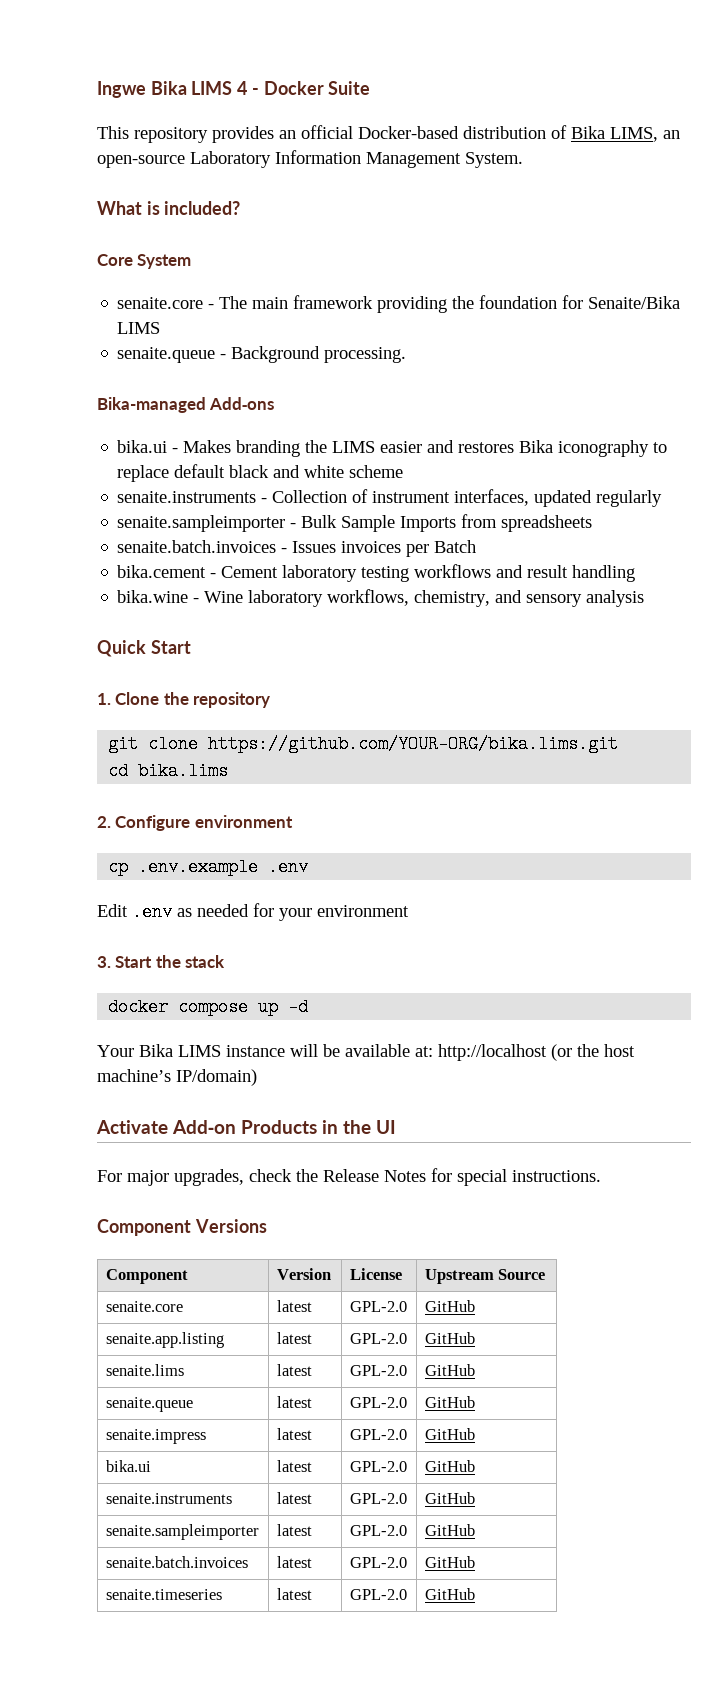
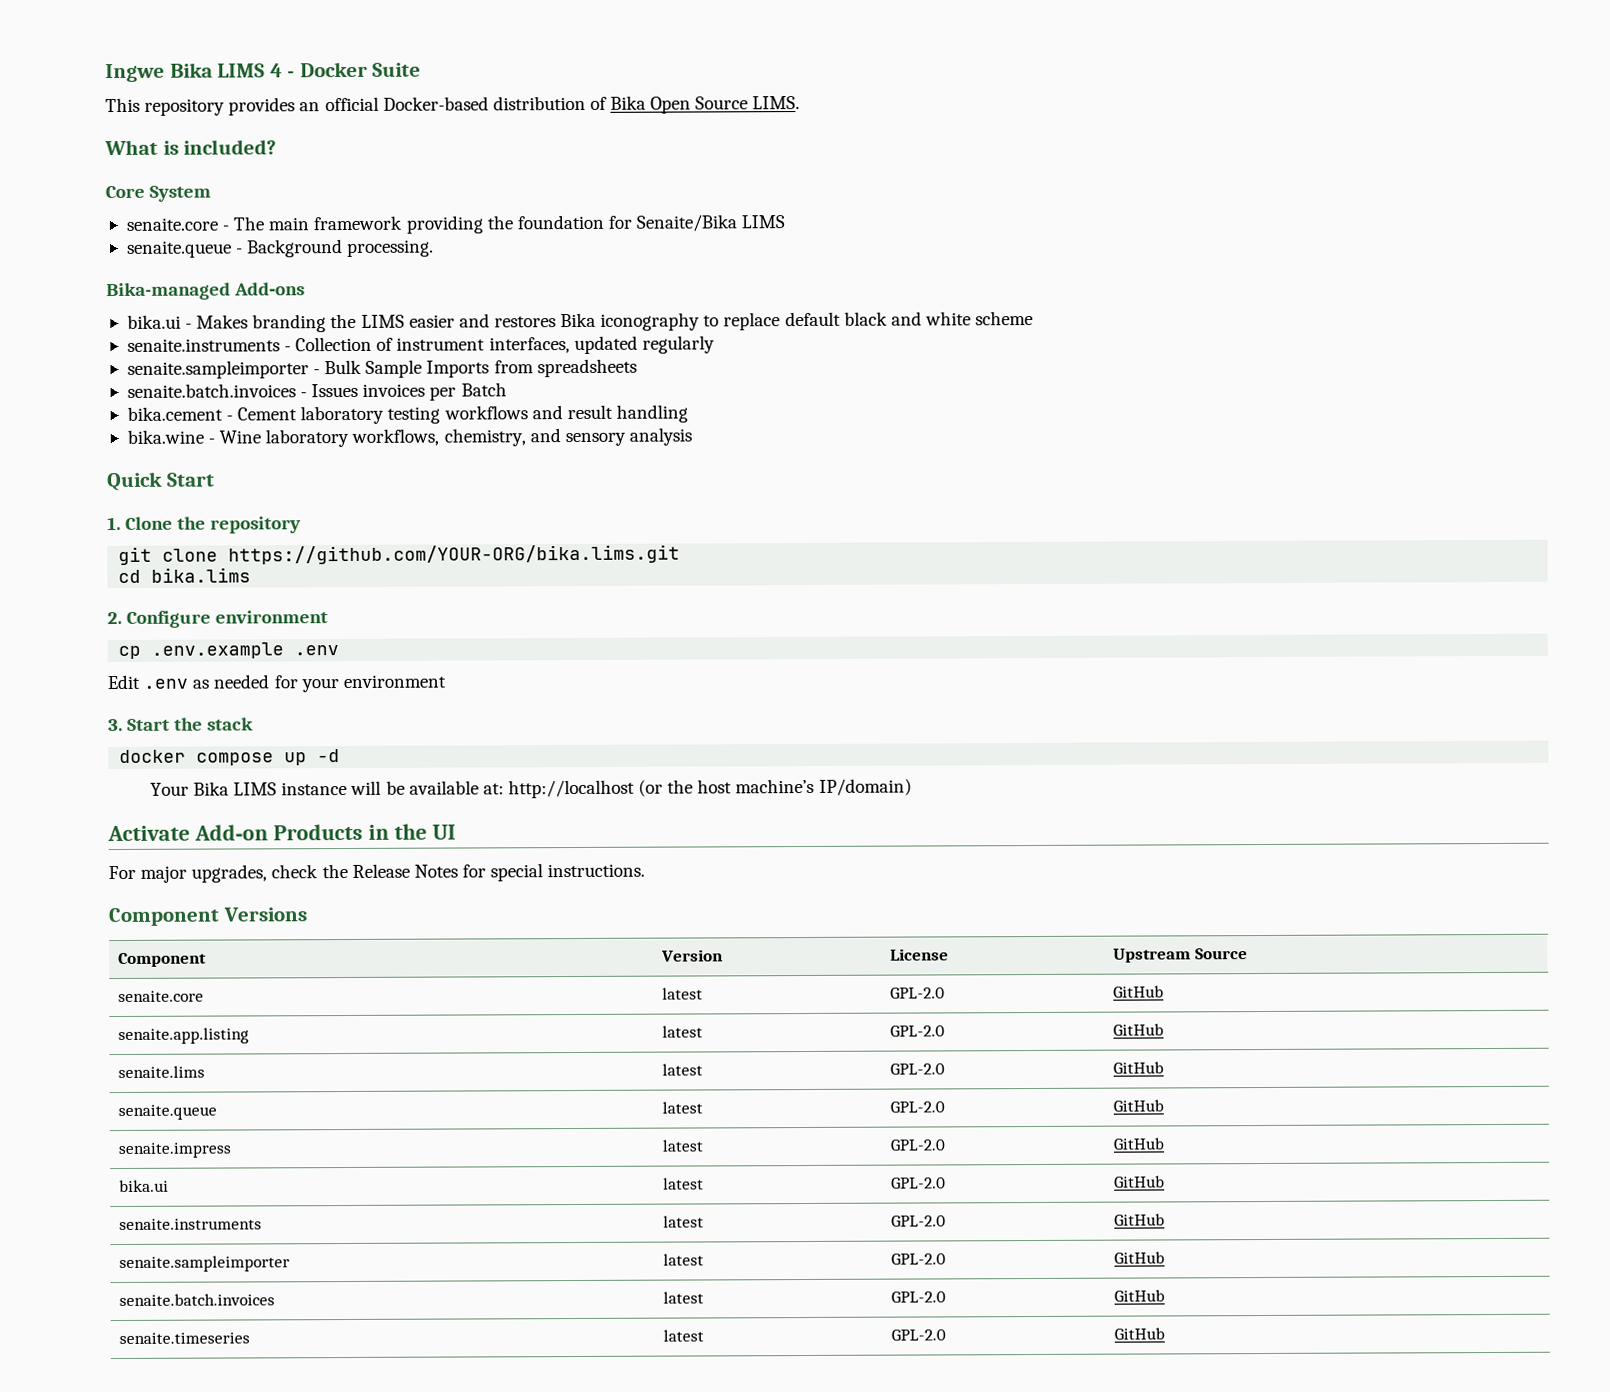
[610,127,680,142] [97,150,523,168] LIMS, an open-source Laboratory Information Management System. -> [650,96,801,114] Open Source LIMS.

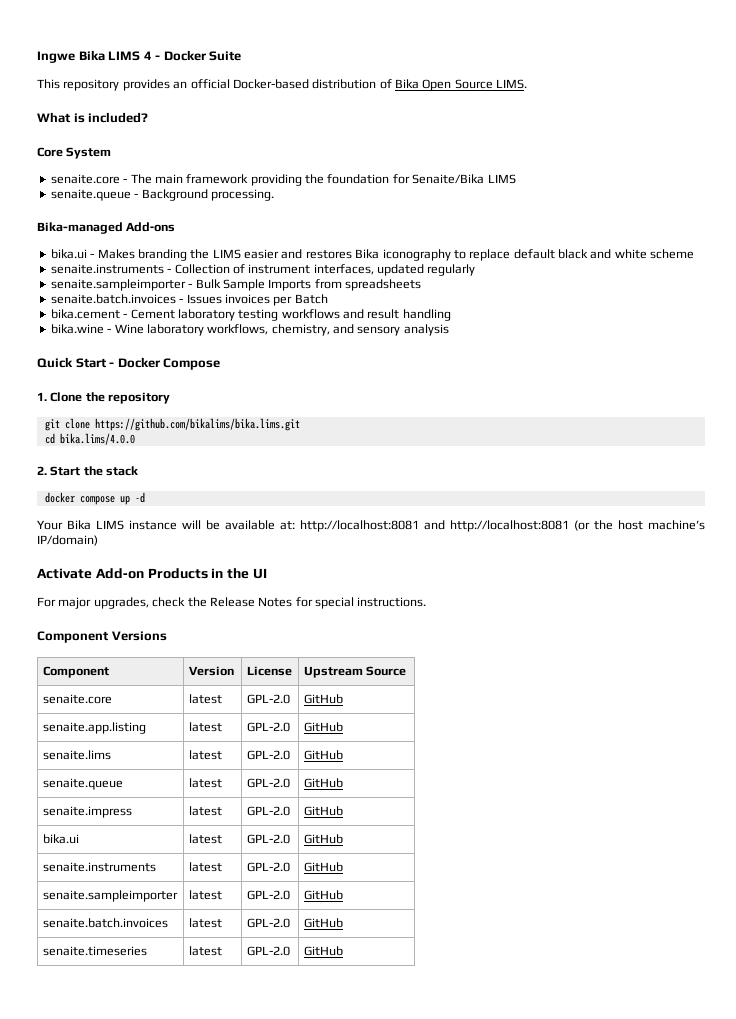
(215, 479) none -> [109,357,221,370] - Docker Compose
[228,544,681,565] https://github.com/YOUR-ORG/bika.lims.git -> [94,418,300,431] https://github.com/bikalims/bika.lims.git
[151,567,252,583] bika.lims -> [59,433,135,445] bika.lims/4.0.0
[126,610,329,628] [118,642,340,659] [107,674,446,693] [108,718,123,732] Configure environment // cp .env.example .env // Edit .env as needed for your environment // 3. -> (47, 470) none
[507,779,635,799] http://localhost -> [300,520,569,532] http://localhost:8081 and http://localhost:8081

